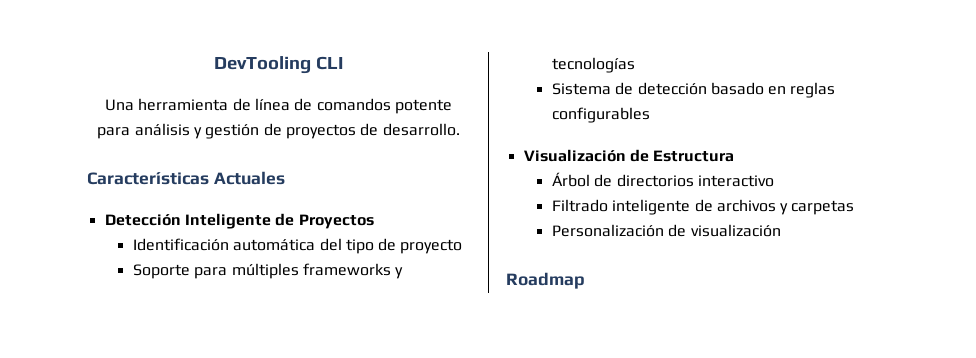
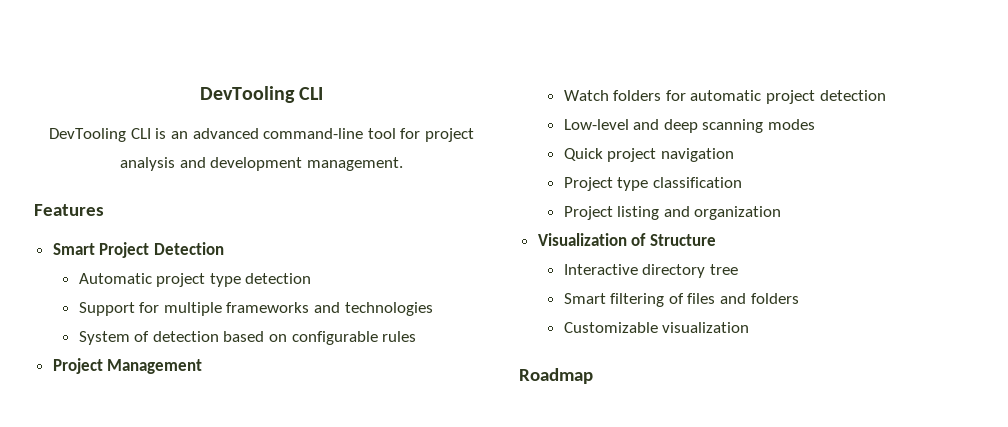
[105,98,452,114] [97,123,460,139] [87,171,285,185] [104,213,374,229] [132,238,463,254] [132,263,404,279] [551,57,635,73] [551,82,836,98] [551,107,650,123] [523,149,735,162] [551,172,774,187] [551,199,855,215] [551,224,781,237] Una herramienta de línea de comandos potente para análisis y gestión de proyectos de desarrollo. // Características Actuales // Detección Inteligente de Proyectos // Identificación automática del tipo de proyecto // Soporte para múltiples frameworks y tecnologías // Sistema de detección basado en reglas configurables // Visualización de Estructura // Árbol de directorios interactivo // Filtrado inteligente de archivos y carpetas // Personalización de visualización -> [49,128,474,142] [120,157,403,171] [34,204,104,216] [52,242,224,258] [78,273,312,287] [78,302,433,316] [78,331,417,345] [52,358,203,374] [563,90,886,104] [563,119,815,133] [563,148,734,162] [563,177,742,191] [563,206,782,220] [537,233,716,246] [563,264,738,278] [563,293,799,307] [563,322,750,333] DevTooling CLI is an advanced command-line tool for project analysis and development management. // Features // Smart Project Detection // Automatic project type detection // Support for multiple frameworks and technologies // System of detection based on configurable rules // Project Management // Watch folders for automatic project detection // Low-level and deep scanning modes // Quick project navigation // Project type classification // Project listing and organization // Visualization of Structure // Interactive directory tree // Smart filtering of files and folders // Customizable visualization

